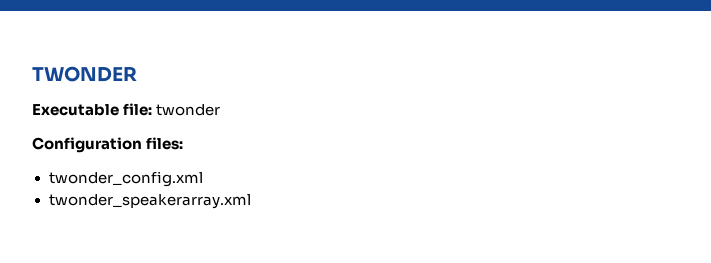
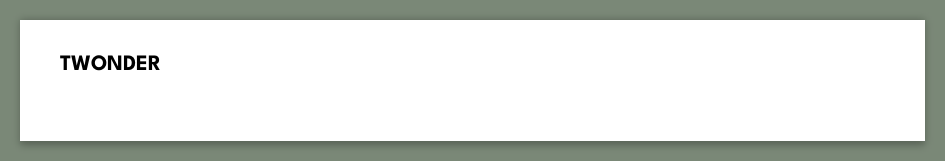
[32,103,221,116] [32,137,184,153] [48,171,203,187] [48,194,251,209] // Executable file: twonder // Configuration files: // twonder_config.xml // twonder_speakerarray.xml -> (161, 63) none

